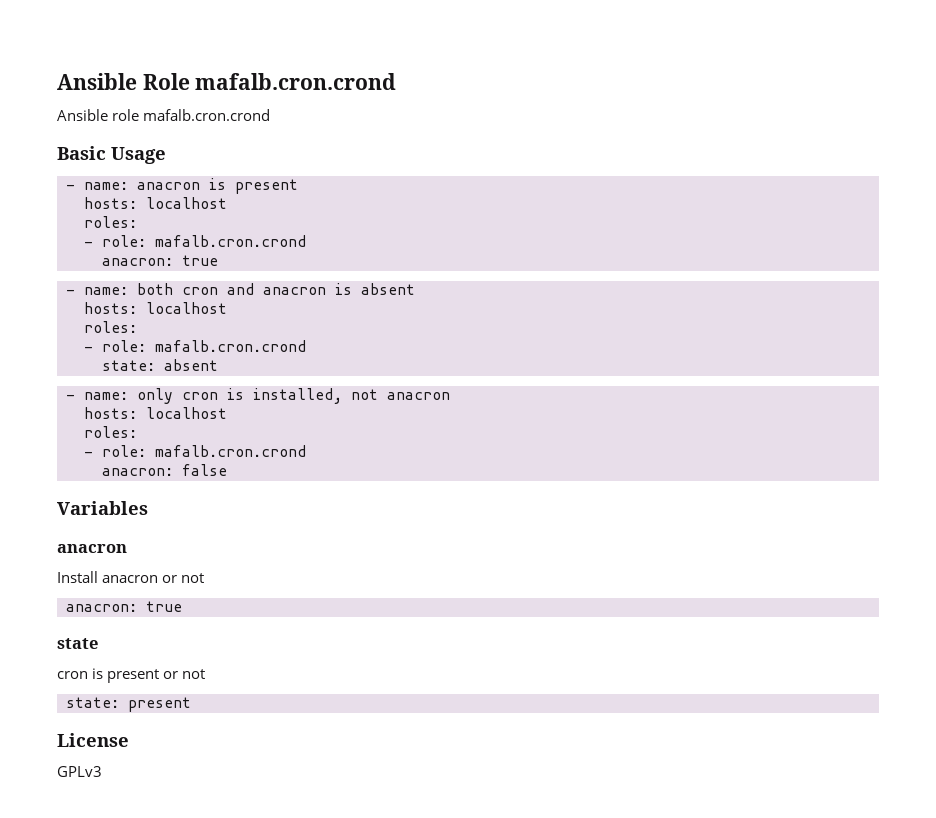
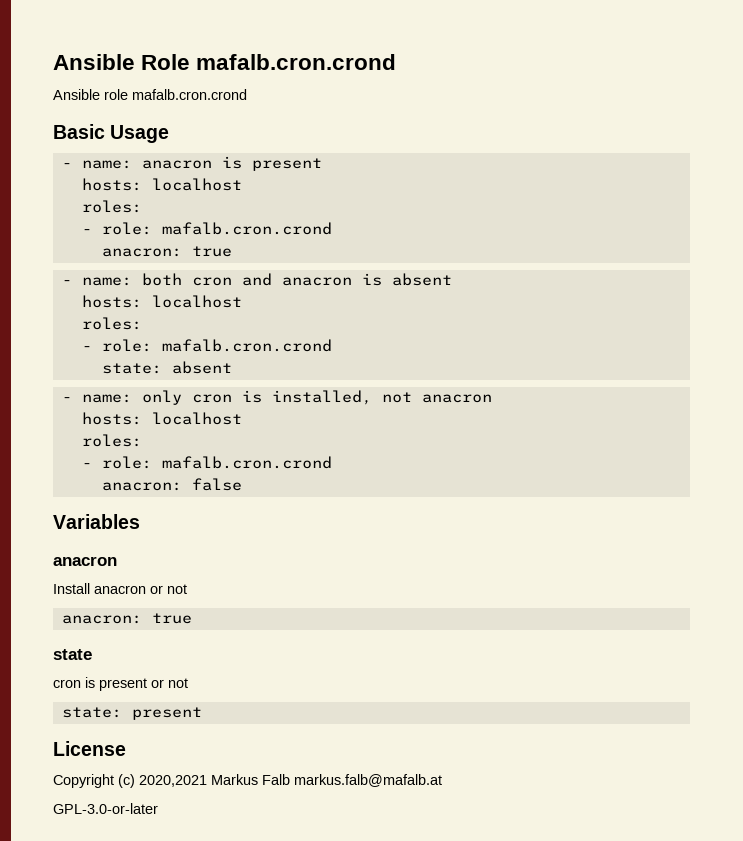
[57,766,102,777] GPLv3 -> [53,774,442,788] [53,803,158,814] Copyright (c) 2020,2021 Markus Falb markus.falb@mafalb.at // GPL-3.0-or-later

